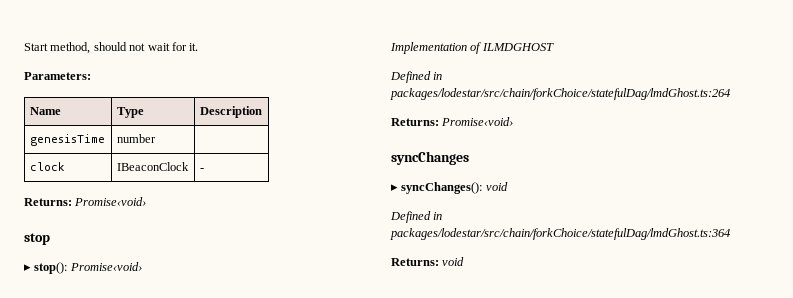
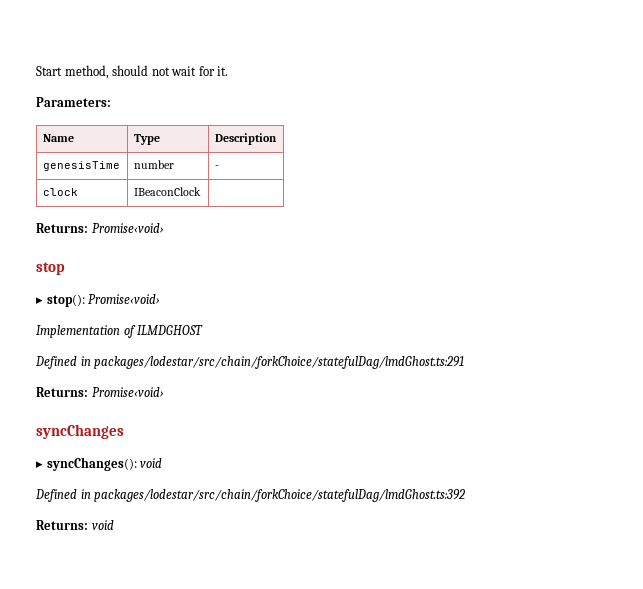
(156, 138) none -> [214,165,219,169] -
[199,168,204,171] - -> (201, 191) none
[390,88,730,100] packages/lodestar/src/chain/forkChoice/statefulDag/lmdGhost.ts:264 -> [94,356,465,369] packages/lodestar/src/chain/forkChoice/statefulDag/lmdGhost.ts:291
[390,228,730,240] packages/lodestar/src/chain/forkChoice/statefulDag/lmdGhost.ts:364 -> [94,489,466,502] packages/lodestar/src/chain/forkChoice/statefulDag/lmdGhost.ts:392

